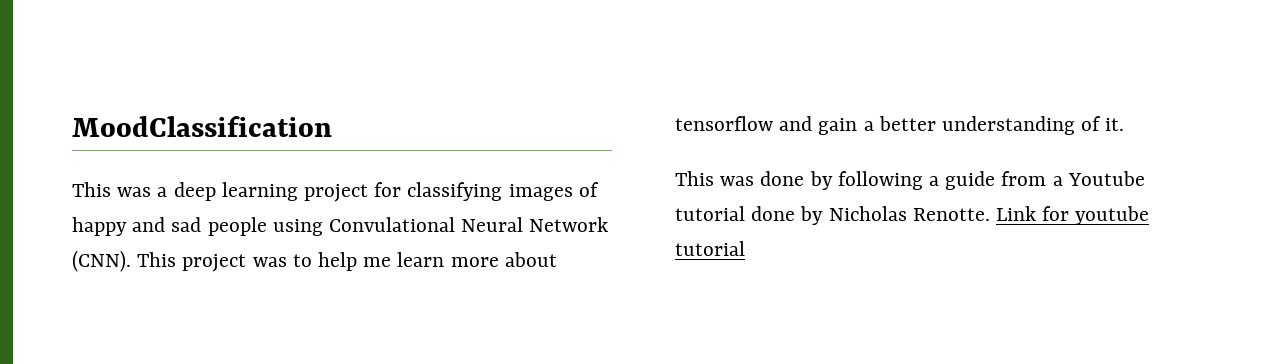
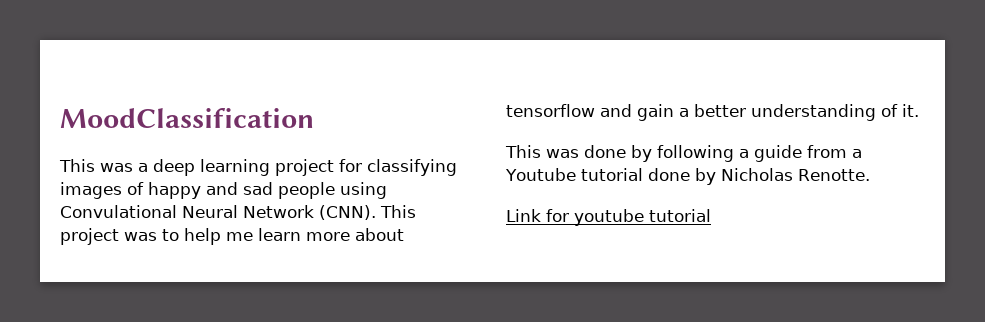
(990, 214) none -> (870, 175) //

